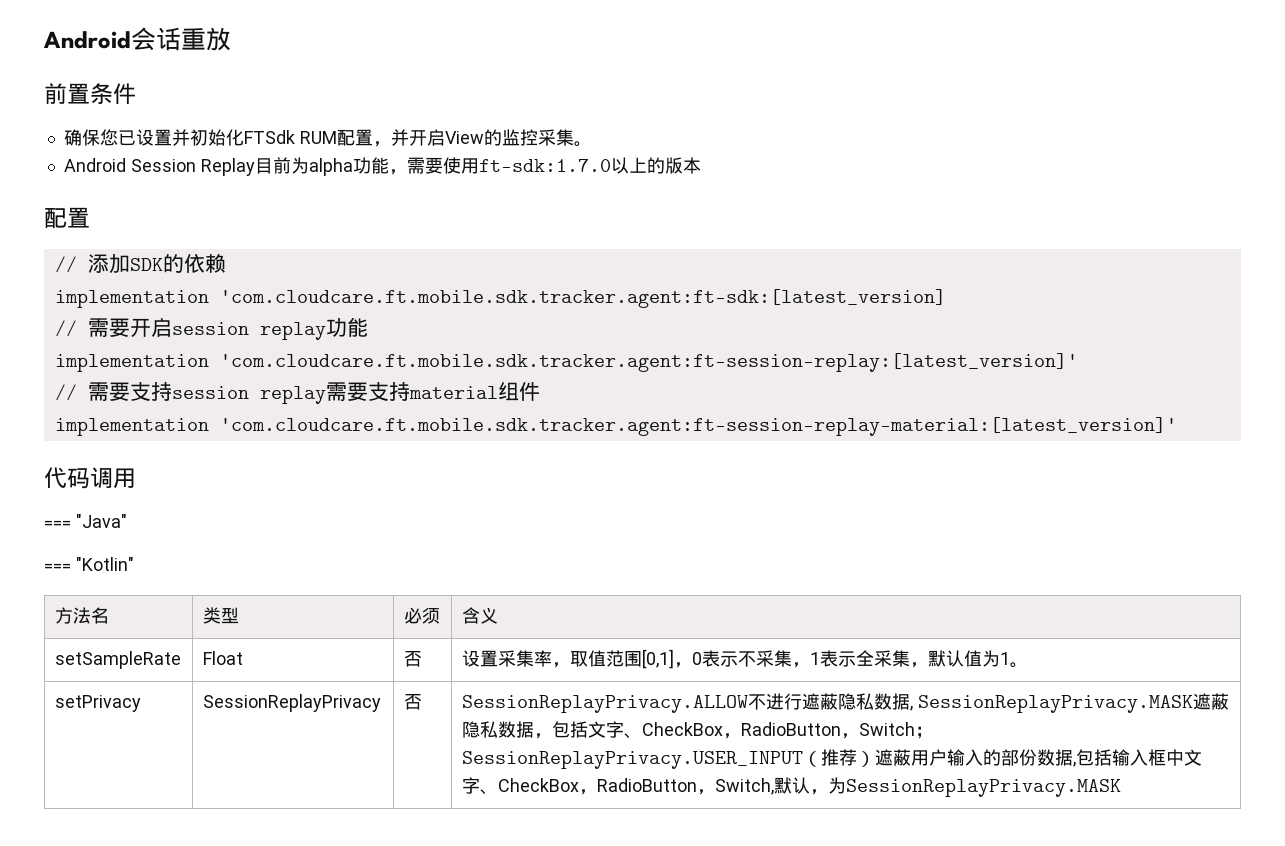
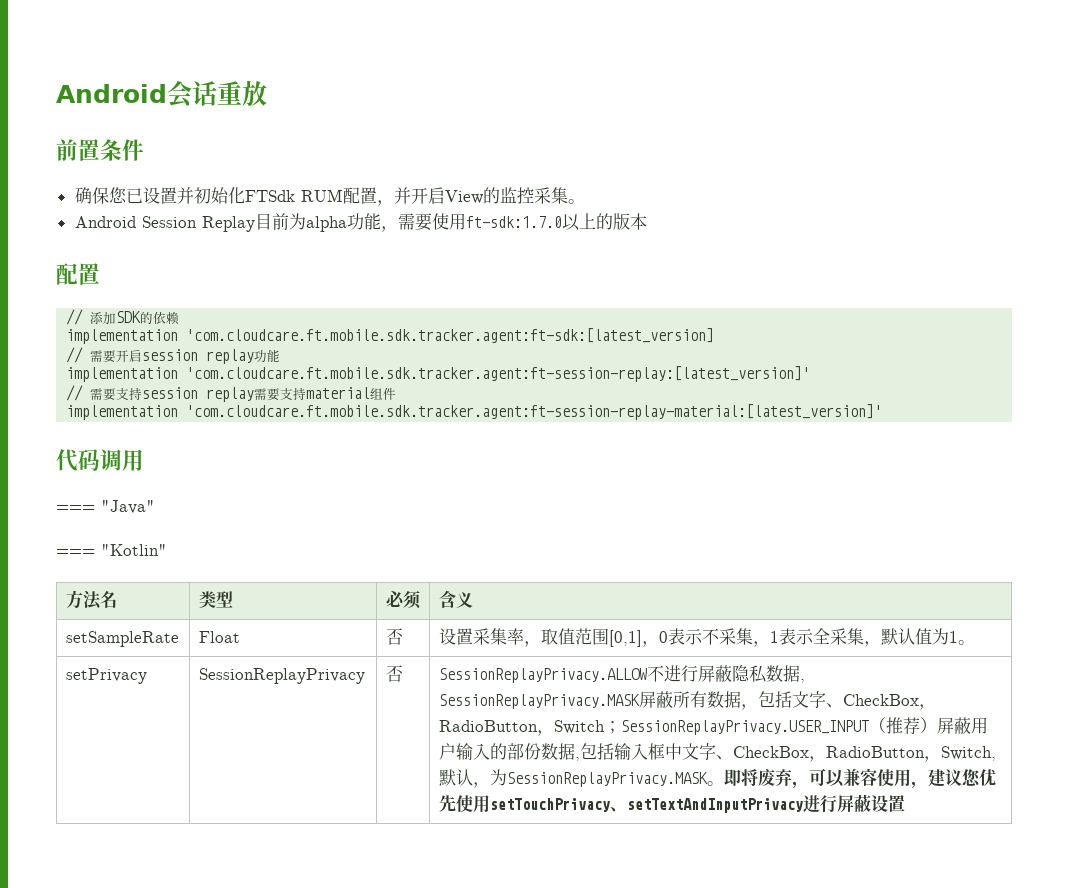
[801,693,820,710] 遮 -> [697,665,715,682] 屏
[1192,693,1229,710] [461,721,498,738] 遮蔽隐私 -> [638,691,707,708] 屏蔽所有
[874,749,893,766] 遮 -> [936,717,954,734] 屏
(1121, 788) none -> [706,768,996,789] [438,794,905,813] 。即将废弃，可以兼容使用，建议您优先使用setTouchPrivacy、setTextAndInputPrivacy进行屏蔽设置

